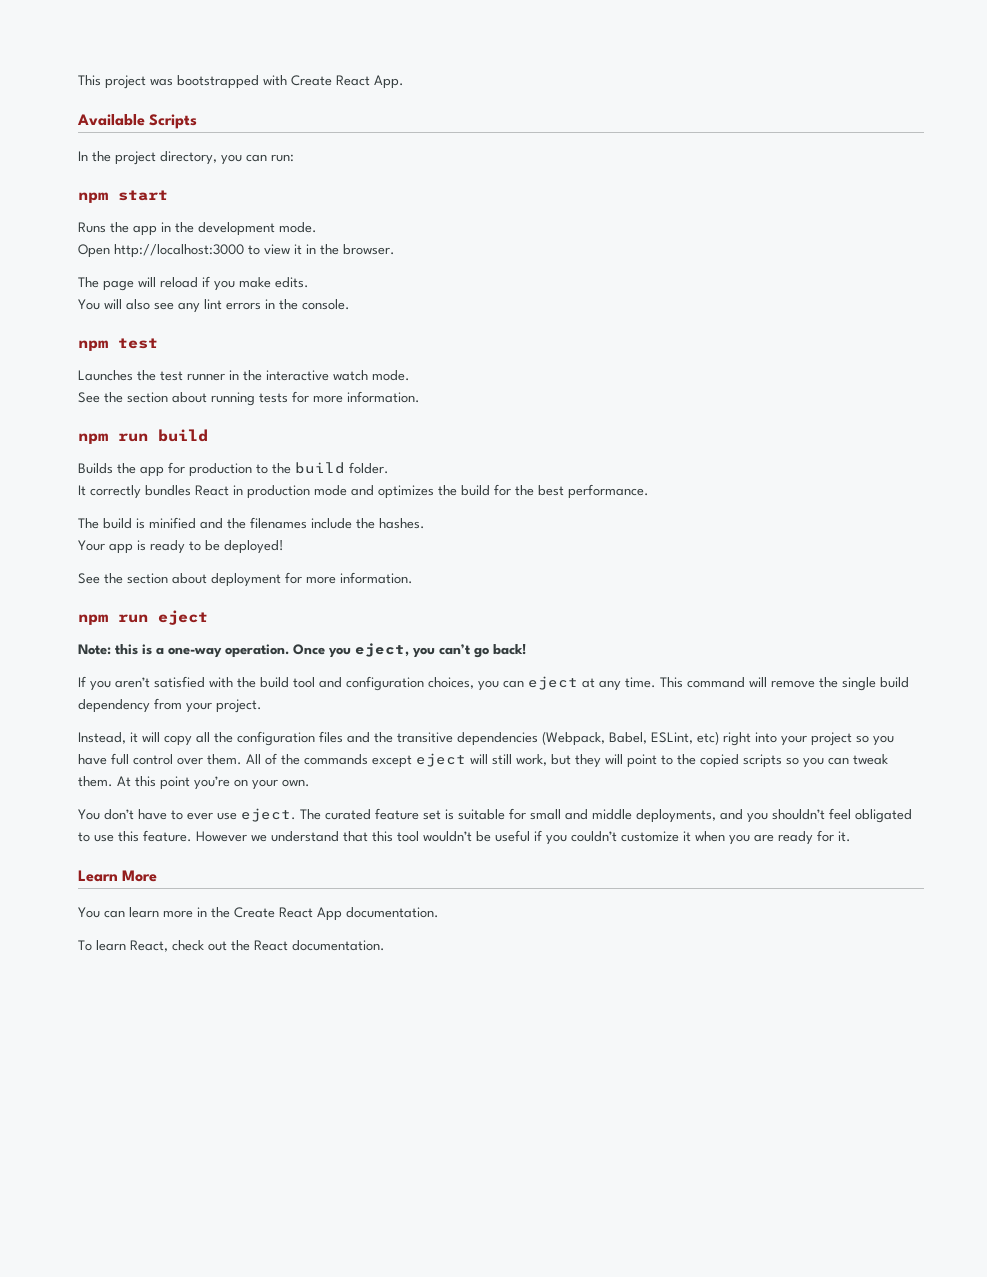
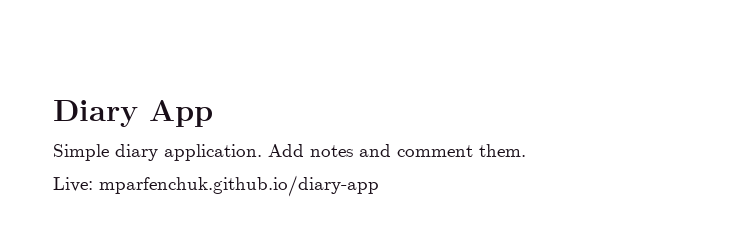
[78,75,404,89] [77,114,198,129] [78,151,294,165] [78,190,168,203] [78,222,317,236] [78,244,395,258] [78,276,309,291] [78,299,350,313] [78,338,158,351] [78,370,410,381] [78,391,420,406] [78,429,208,444] [78,462,389,477] [78,484,649,499] [78,517,425,529] [78,540,284,554] [78,572,413,587] [78,610,208,625] [78,643,526,658] [78,676,909,691] [78,698,262,713] [78,731,894,746] [78,753,888,768] [78,776,310,790] [78,808,912,823] [78,830,851,845] [78,870,158,882] [78,907,439,921] [78,940,385,952] This project was bootstrapped with Create React App. // Available Scripts // In the project directory, you can run: // npm start // Runs the app in the development mode. // Open http://localhost:3000 to view it in the browser. // The page will reload if you make edits. // You will also see any lint errors in the console. // npm test // Launches the test runner in the interactive watch mode. // See the section about running tests for more information. // npm run build // Builds the app for production to the build folder. // It correctly bundles React in production mode and optimizes the build for the best performance. // The build is minified and the filenames include the hashes. // Your app is ready to be deployed! // See the section about deployment for more information. // npm run eject // Note: this is a one-way operation. Once you eject, you can’t go back! // If you aren’t satisfied with the build tool and configuration choices, you can eject at any time. This command will remove the single build dependency from your project. // Instead, it will copy all the configuration files and the transitive dependencies (Webpack, Babel, ESLint, etc) right into your project so you have full control over them. All of the commands except eject will still work, but they will point to the copied scripts so you can tweak them. At this point you’re on your own. // You don’t have to ever use eject. The curated feature set is suitable for small and middle deployments, and you shouldn’t feel obligated to use this feature. However we understand that this tool wouldn’t be useful if you couldn’t customize it when you are ready for it. // Learn More // You can learn more in the Create React App documentation. // To learn React, check out the React documentation. -> [53,100,213,127] [53,144,526,161] [53,175,379,197] Diary App // Simple diary application. Add notes and comment them. // Live: mparfenchuk.github.io/diary-app

